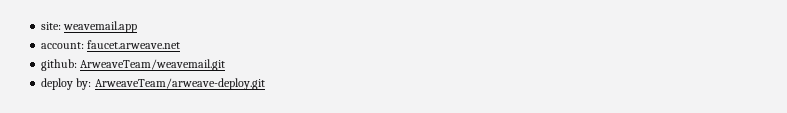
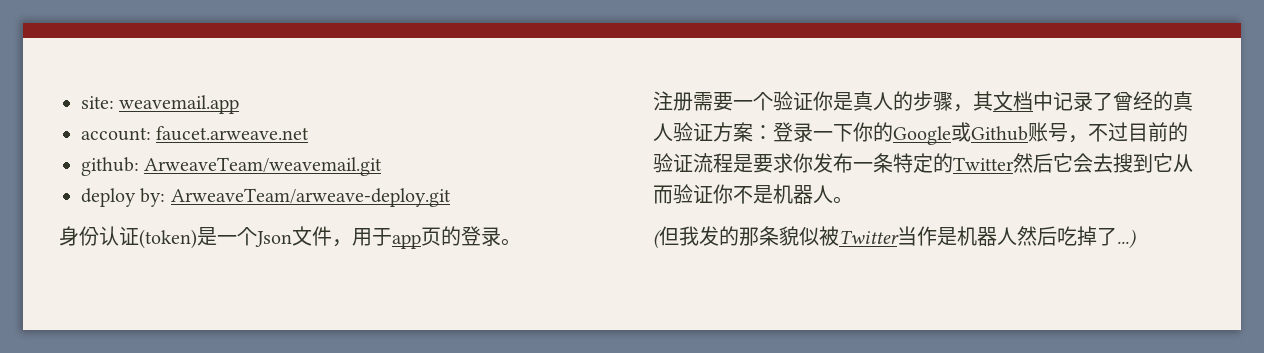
(265, 84) none -> [59,226,521,249] [653,91,1193,112] [653,122,1188,145] [653,153,1193,173] [653,184,853,204] [653,226,1136,249] // 身份认证(token)是一个Json文件，用于app页的登录。 // 注册需要一个验证你是真人的步骤，其文档中记录了曾经的真人验证方案：登录一下你的Google或Github账号，不过目前的验证流程是要求你发布一条特定的Twitter然后它会去搜到它从而验证你不是机器人。 // (但我发的那条貌似被Twitter当作是机器人然后吃掉了...)

